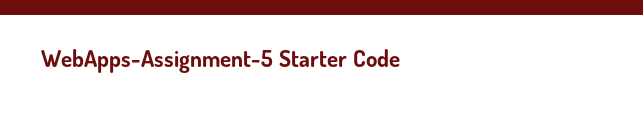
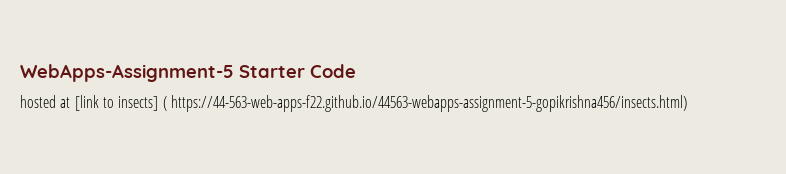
(401, 58) none -> [20,95,687,112] // hosted at [link to insects] ( https://44-563-web-apps-f22.github.io/44563-webapps-assignment-5-gopikrishna456/insects.html)

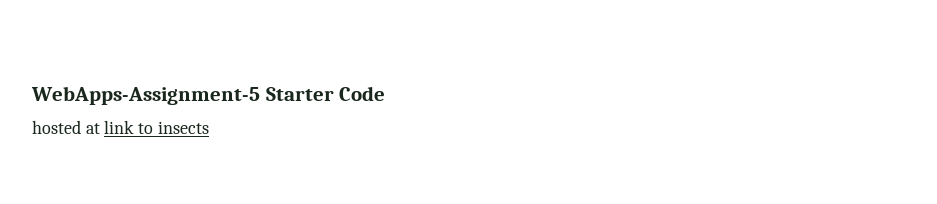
[74,95,687,112] [link to insects] ( https://44-563-web-apps-f22.github.io/44563-webapps-assignment-5-gopikrishna456/insects.html) -> [104,120,209,134] link to insects

